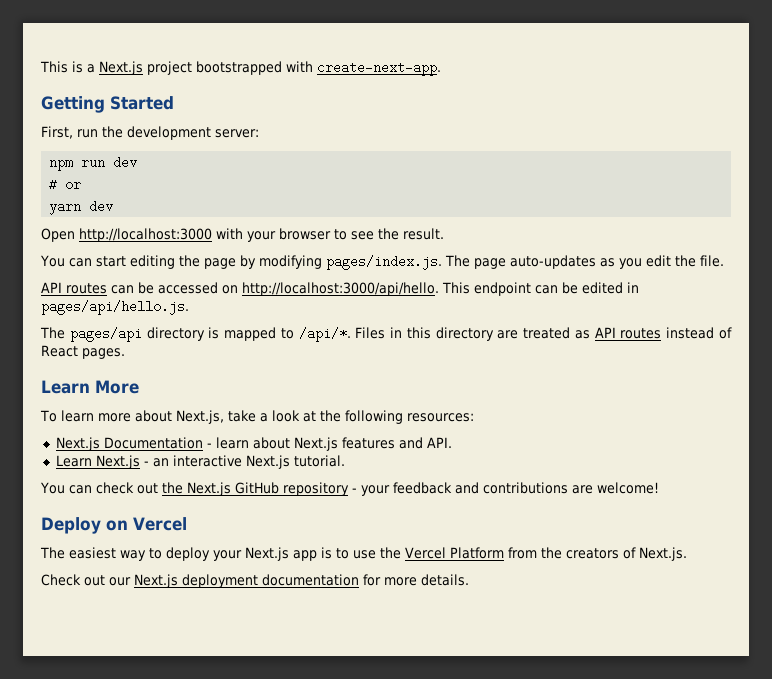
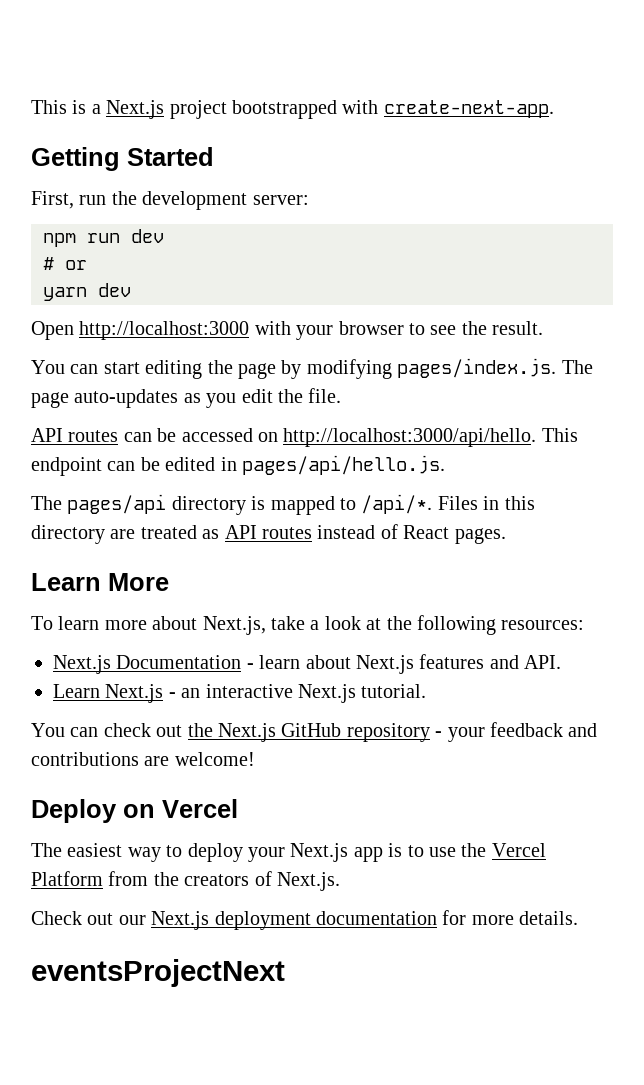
(469, 580) none -> [31,959,285,987] // eventsProjectNext

